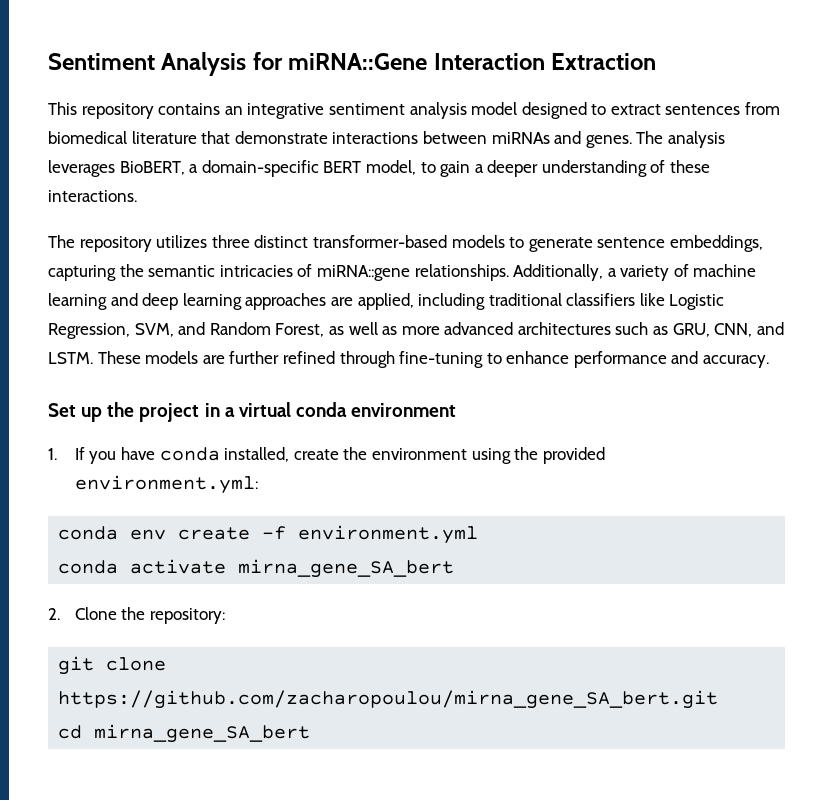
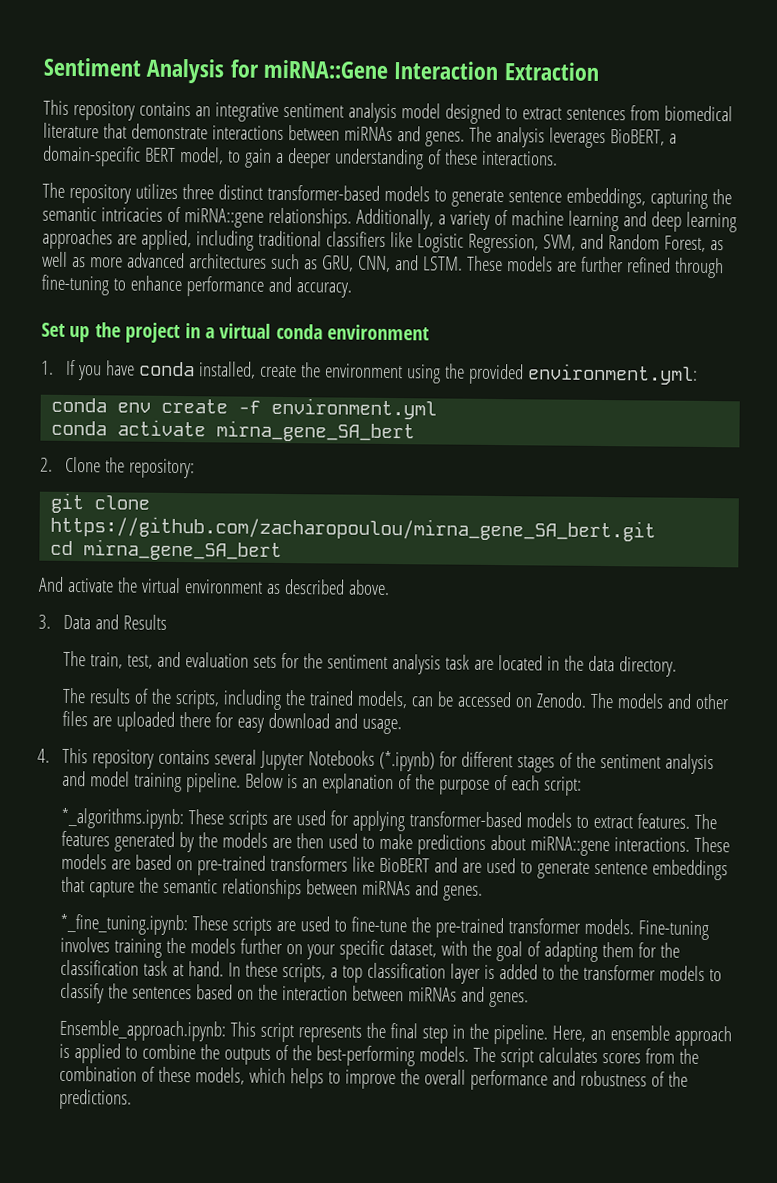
(311, 733) none -> [38,576,390,596] [38,614,167,630] [62,650,677,677] [61,687,730,710] [61,710,402,735] [37,747,714,775] [61,770,582,796] [60,807,717,832] [60,830,730,857] [60,853,728,881] [60,876,483,901] [59,913,709,941] [59,936,680,962] [59,959,722,984] [59,982,529,1008] [58,1019,732,1047] [58,1043,699,1068] [58,1065,688,1091] [58,1088,132,1110] // And activate the virtual environment as described above. // 3. Data and Results // The train, test, and evaluation sets for the sentiment analysis task are located in the data directory. // The results of the scripts, including the trained models, can be accessed on Zenodo. The models and other files are uploaded there for easy download and usage. // 4. This repository contains several Jupyter Notebooks (*.ipynb) for different stages of the sentiment analysis and model training pipeline. Below is an explanation of the purpose of each script: // *_algorithms.ipynb: These scripts are used for applying transformer-based models to extract features. The features generated by the models are then used to make predictions about miRNA::gene interactions. These models are based on pre-trained transformers like BioBERT and are used to generate sentence embeddings that capture the semantic relationships between miRNAs and genes. // *_fine_tuning.ipynb: These scripts are used to fine-tune the pre-trained transformer models. Fine-tuning involves training the models further on your specific dataset, with the goal of adapting them for the classification task at hand. In these scripts, a top classification layer is added to the transformer models to classify the sentences based on the interaction between miRNAs and genes. // Ensemble_approach.ipynb: This script represents the final step in the pipeline. Here, an ensemble approach is applied to combine the outputs of the best-performing models. The script calculates scores from the combination of these models, which helps to improve the overall performance and robustness of the predictions.

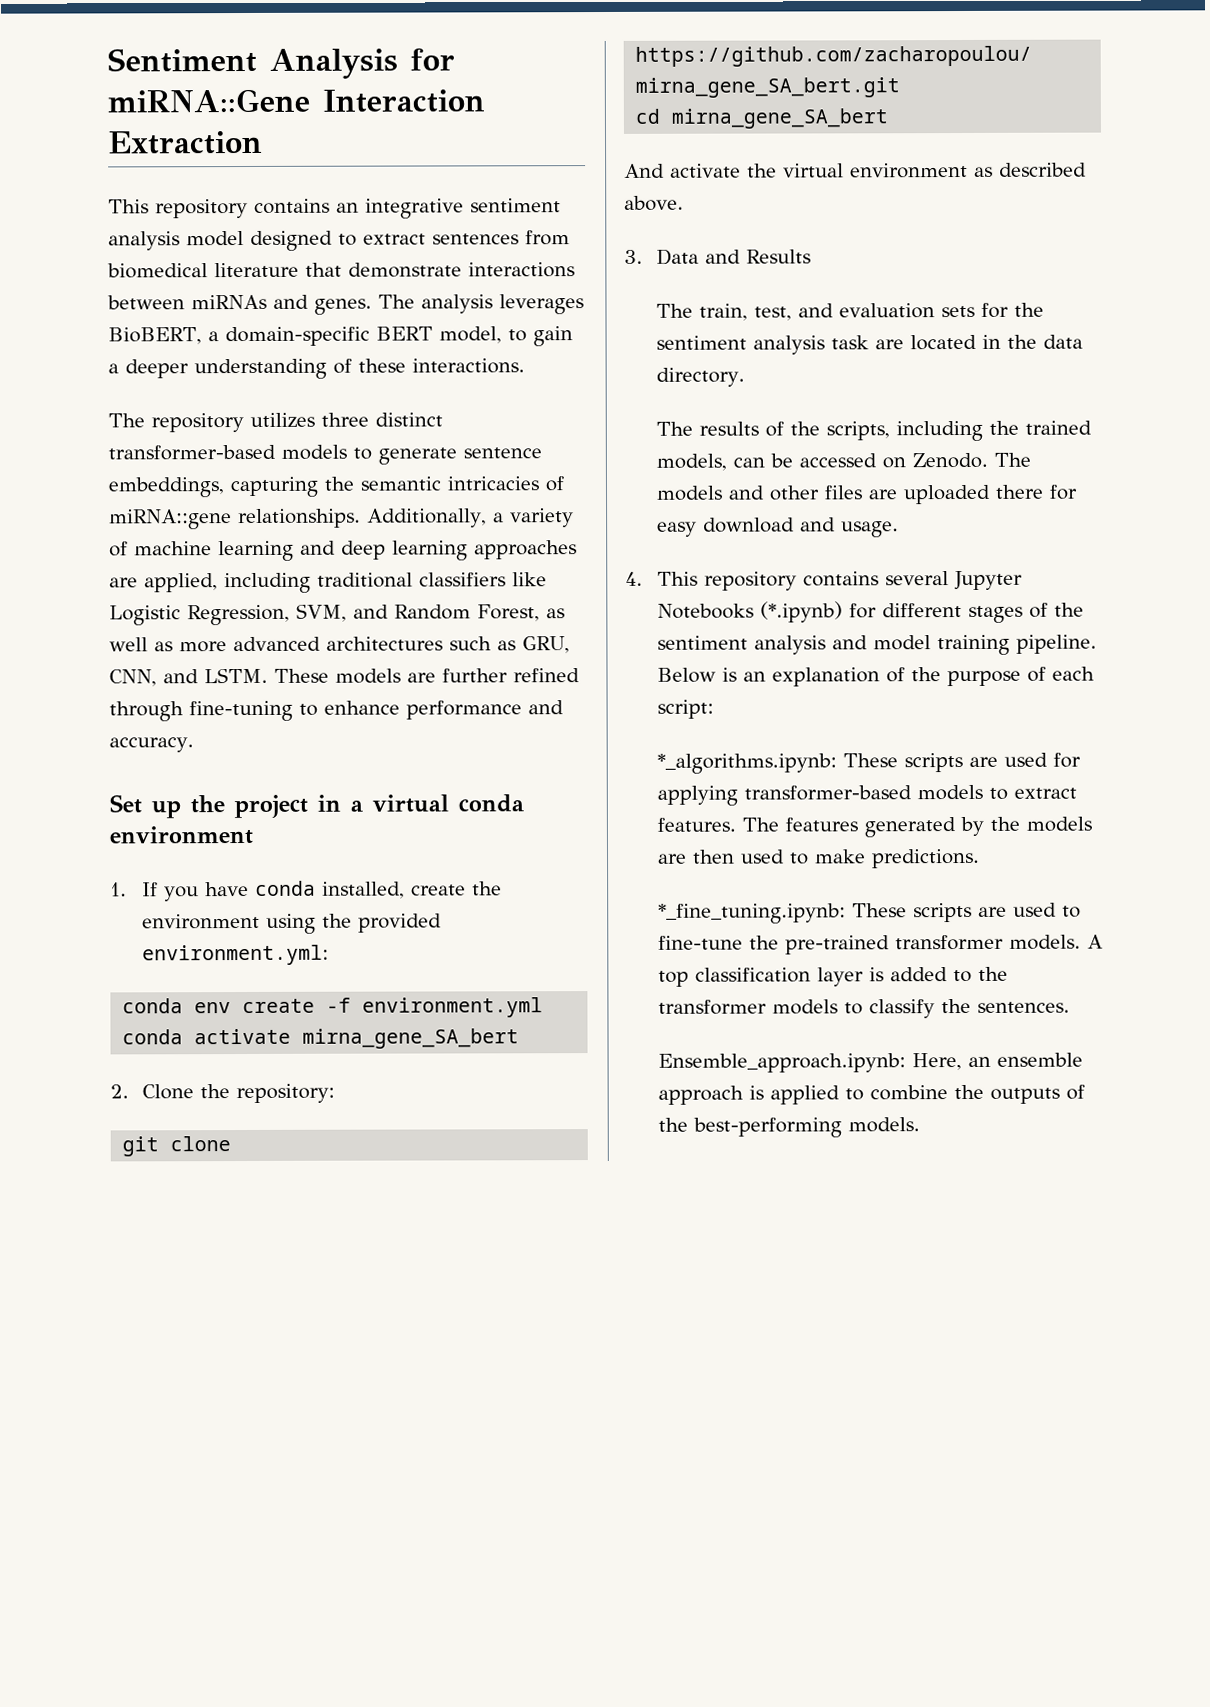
[416,834,730,857] [60,853,728,881] [60,876,483,901] predictions about miRNA::gene interactions. These models are based on pre-trained transformers like BioBERT and are used to generate sentence embeddings that capture the semantic relationships between miRNAs and genes. -> [871,848,981,869] predictions.
[637,920,709,941] [59,936,680,962] [59,959,338,983] Fine-tuning involves training the models further on your specific dataset, with the goal of adapting them for the classification task at hand. In these scripts, a -> [1087,934,1104,949] A
[131,984,529,1008] [58,1019,548,1045] sentences based on the interaction between miRNAs and genes. // Ensemble_approach.ipynb: This script represents the final step in the pipeline. -> [977,1001,1071,1013] [658,1053,907,1073] sentences. // Ensemble_approach.ipynb:
[472,1046,699,1068] [58,1065,688,1091] [58,1088,132,1110] The script calculates scores from the combination of these models, which helps to improve the overall performance and robustness of the predictions. -> (921, 1125) none

